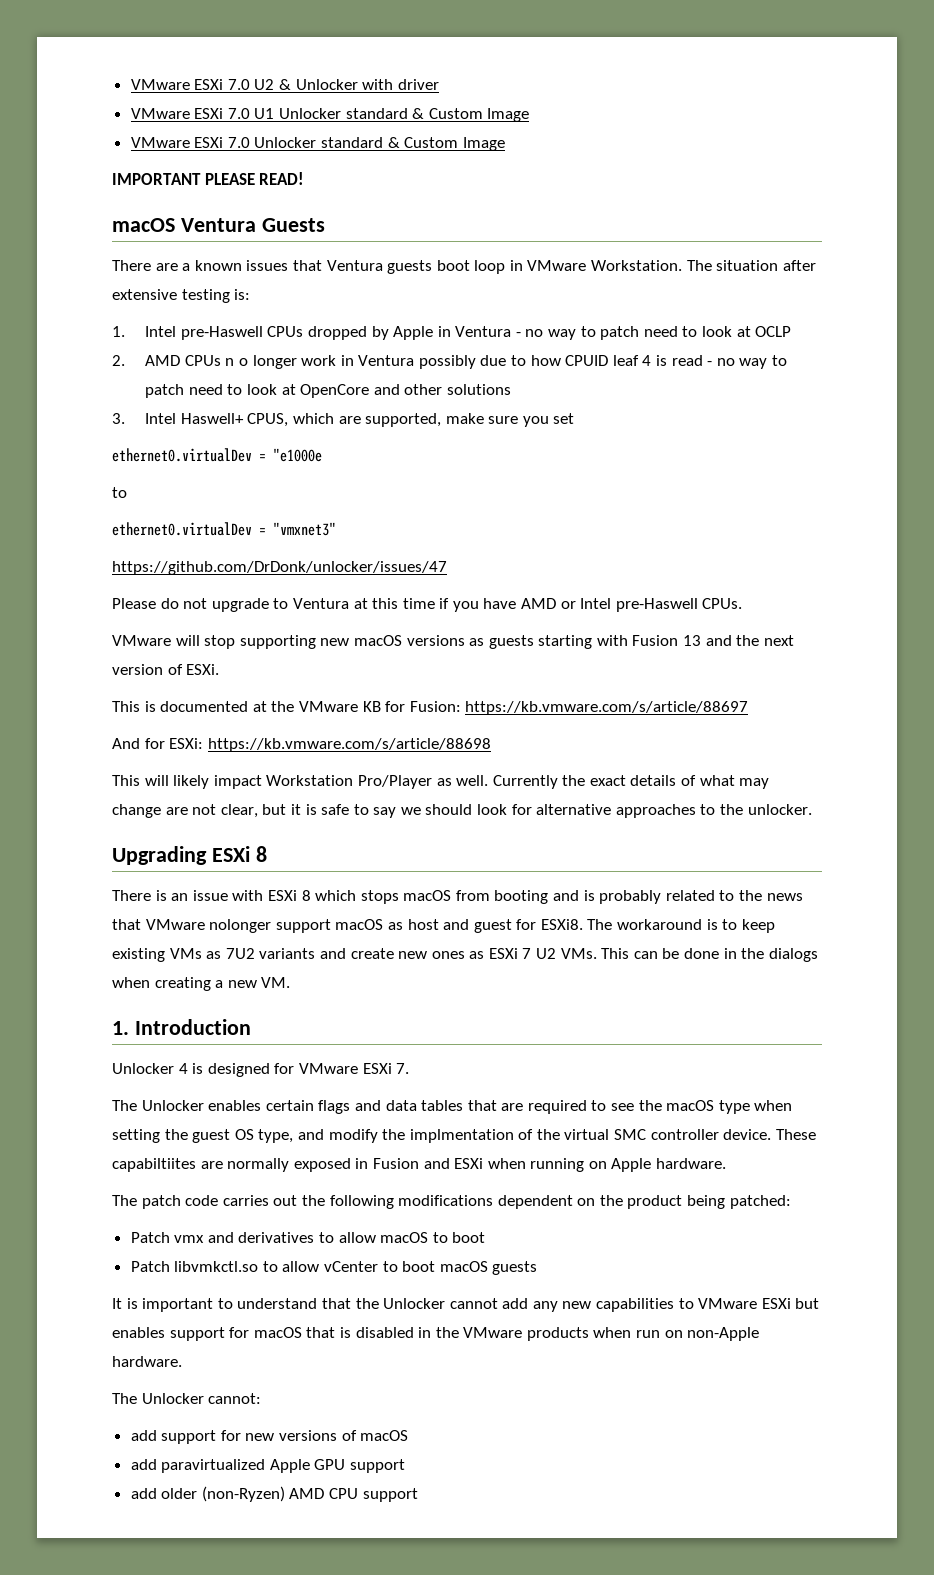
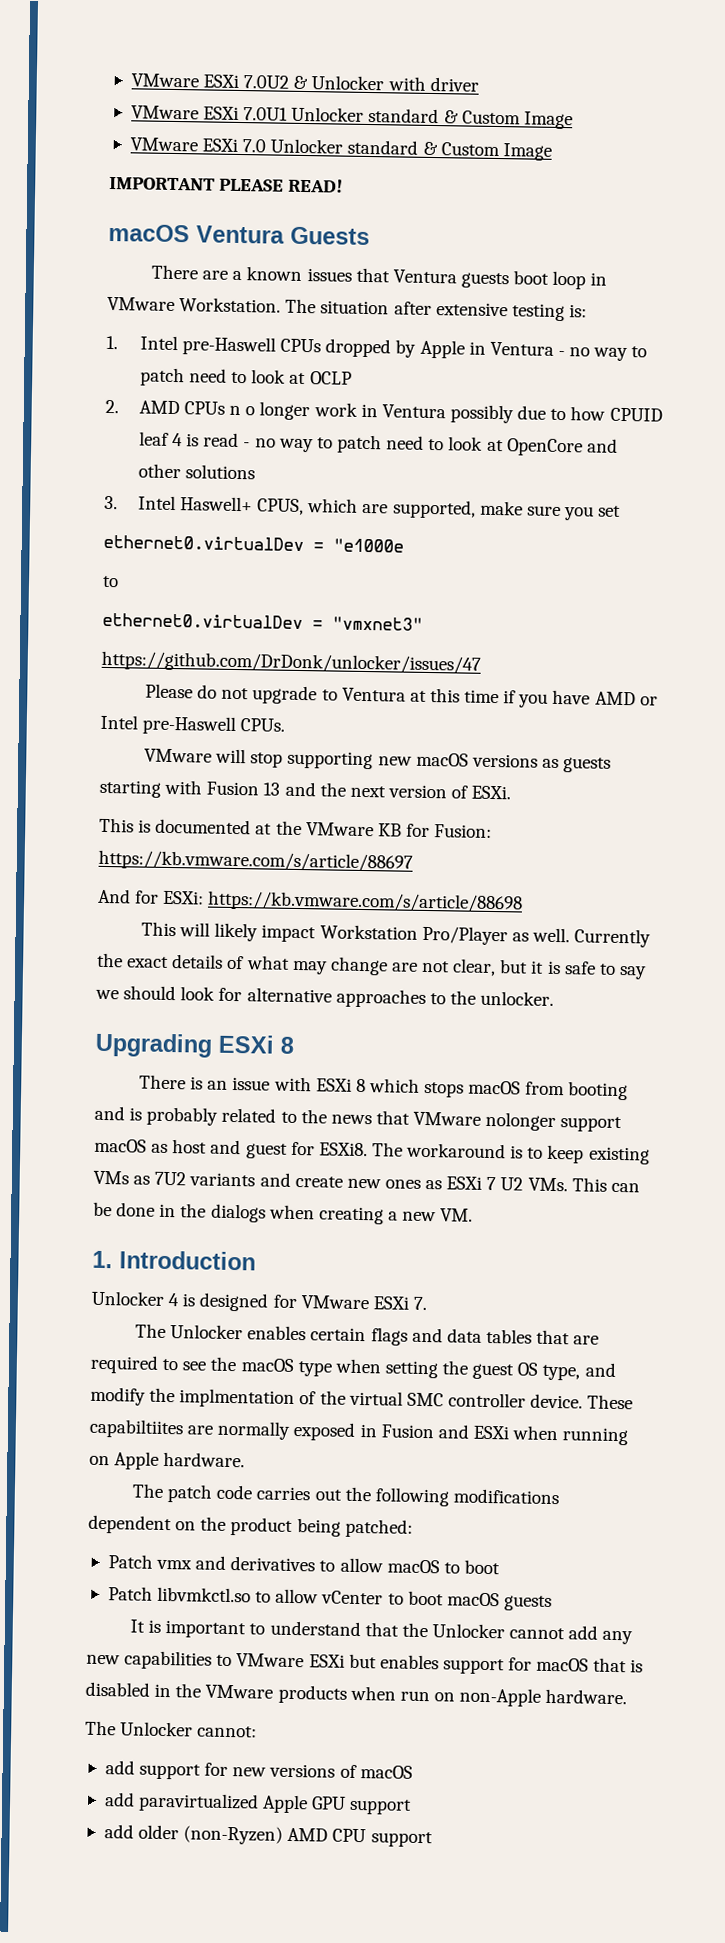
[130,79,275,90] VMware ESXi 7.0 U2 -> [130,73,290,89] VMware ESXi 7.0U2
[227,108,275,119] 7.0 U1 -> [243,107,289,121] 7.0U1

